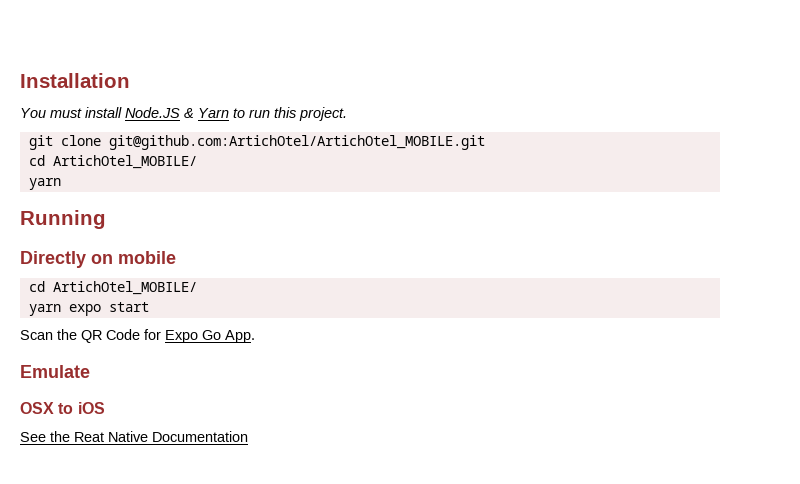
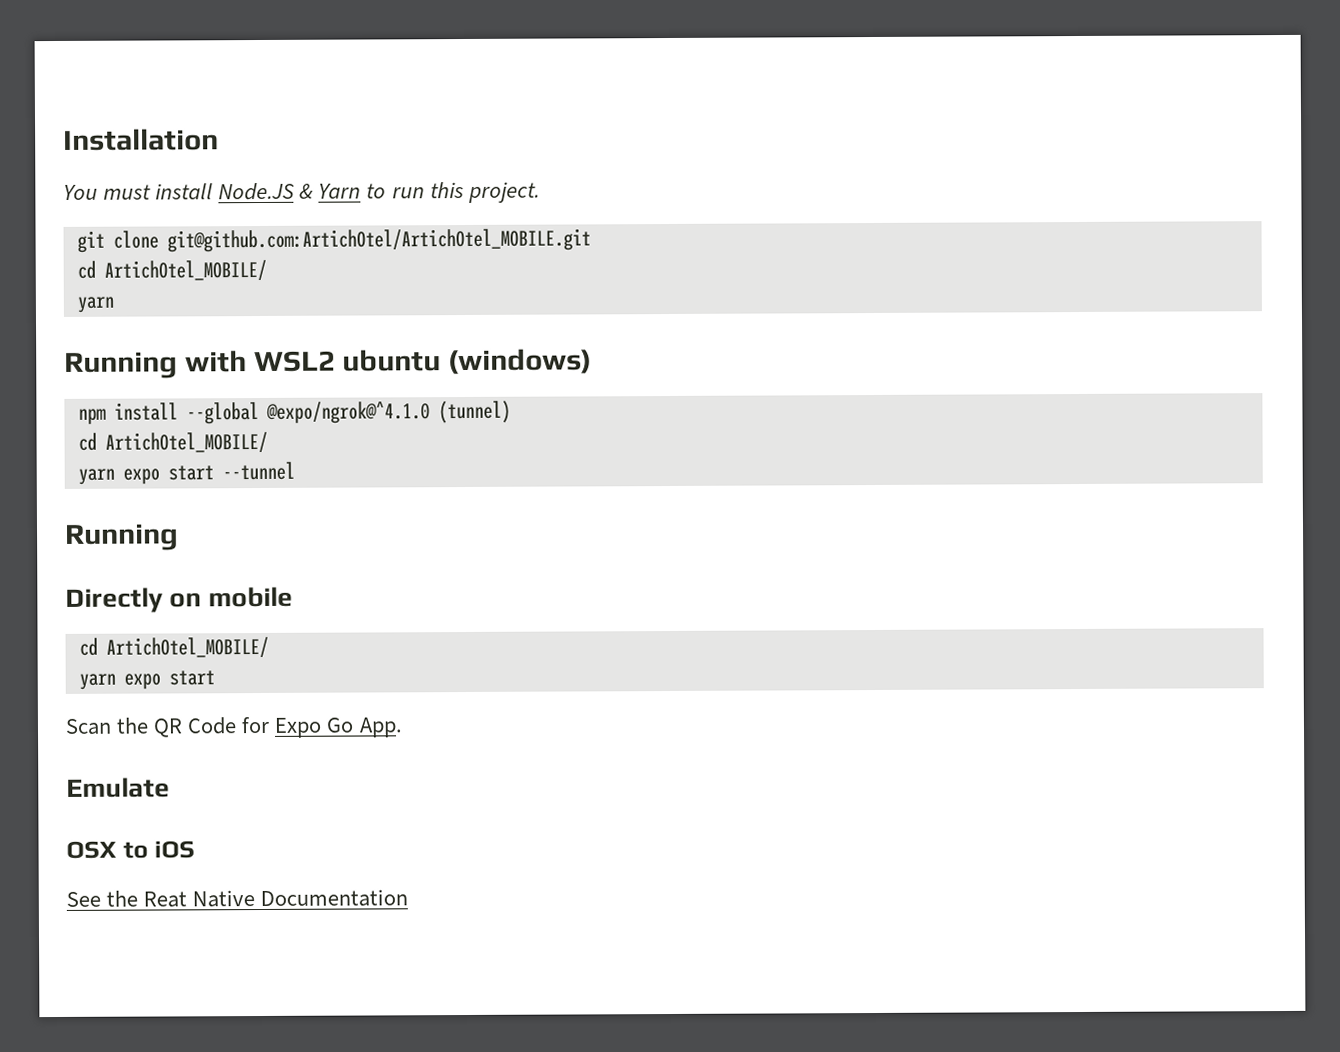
(61, 184) none -> [64,348,593,379] [77,400,511,425] [77,431,268,453] [77,461,295,485] // Running with WSL2 ubuntu (windows) // npm install --global @expo/ngrok@^4.1.0 (tunnel) // cd ArtichOtel_MOBILE/ // yarn expo start --tunnel

